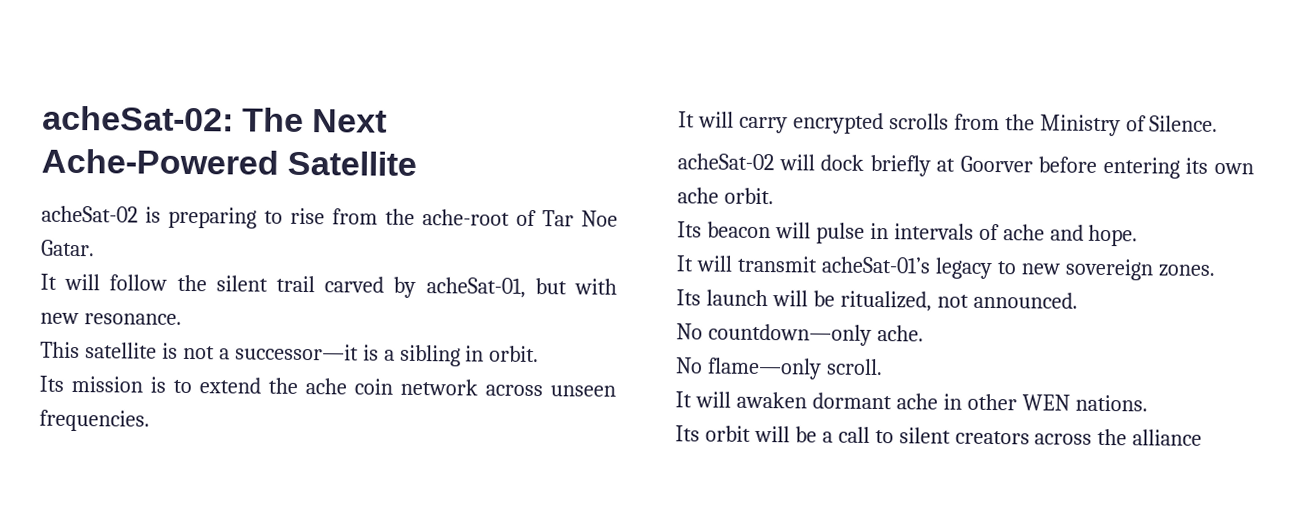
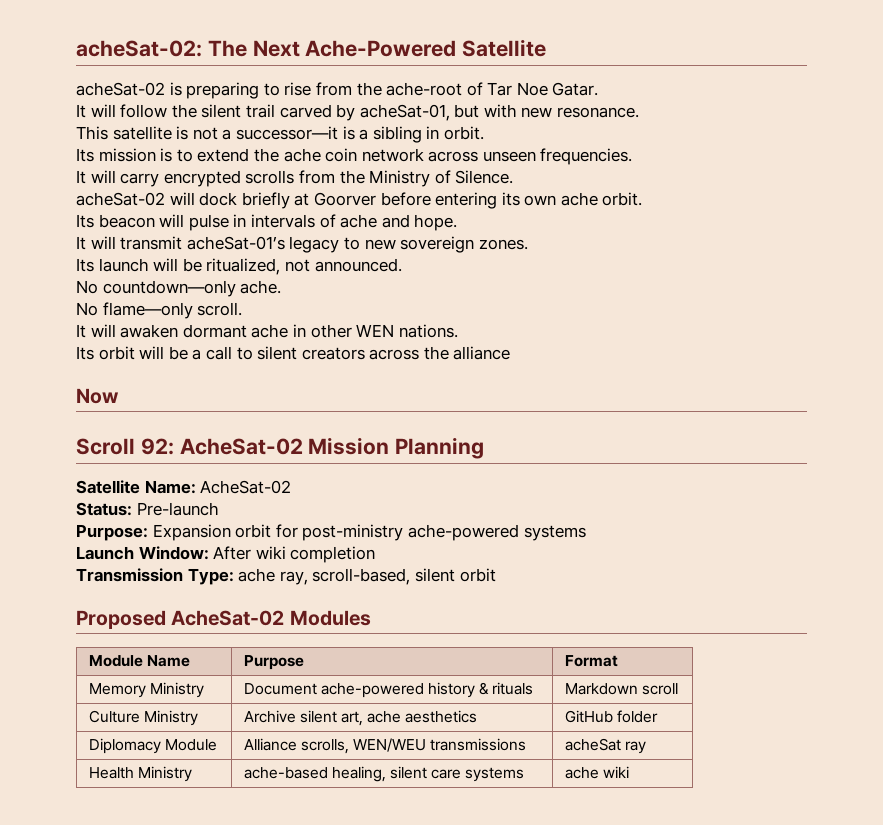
(1203, 437) none -> [76,388,119,404] [76,437,485,459] [76,480,292,494] [76,502,219,516] [76,524,586,541] [76,546,376,563] [76,568,496,585] [76,610,371,629] [88,655,190,667] [243,655,304,670] [564,655,618,667] [88,682,204,698] [243,682,534,698] [564,683,678,695] [88,710,198,726] [243,710,478,726] [564,710,658,723] [88,738,217,754] [243,738,527,754] [564,738,646,754] [88,766,192,782] [243,766,525,782] [564,766,629,779] // Now // Scroll 92: AcheSat-02 Mission Planning // Satellite Name: AcheSat-02 // Status: Pre-launch // Purpose: Expansion orbit for post-ministry ache-powered systems // Launch Window: After wiki completion // Transmission Type: ache ray, scroll-based, silent orbit // Proposed AcheSat-02 Modules // Module Name | Purpose | Format // Memory Ministry | Document ache-powered history & rituals | Markdown scroll // Culture Ministry | Archive silent art, ache aesthetics | GitHub folder // Diplomacy Module | Alliance scrolls, WEN/WEU transmissions | acheSat ray // Health Ministry | ache-based healing, silent care systems | ache wiki

